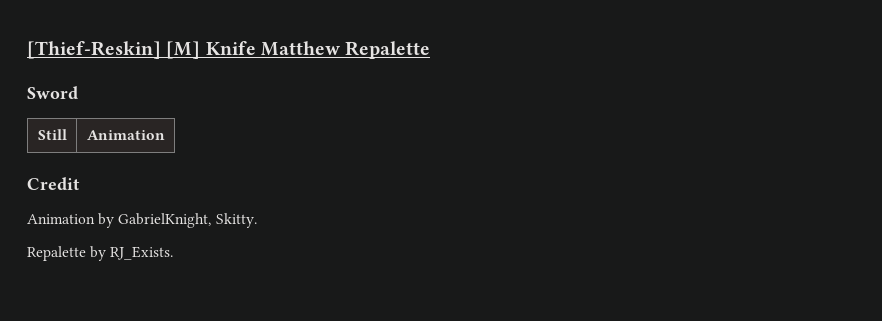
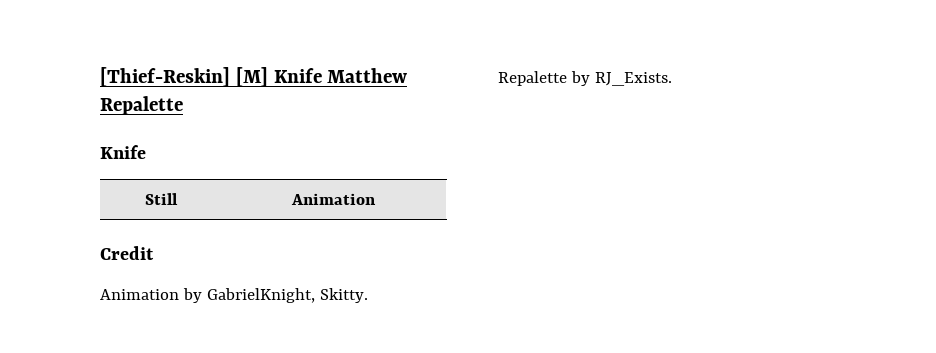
[27,86,78,99] Sword -> [100,145,146,159] Knife

